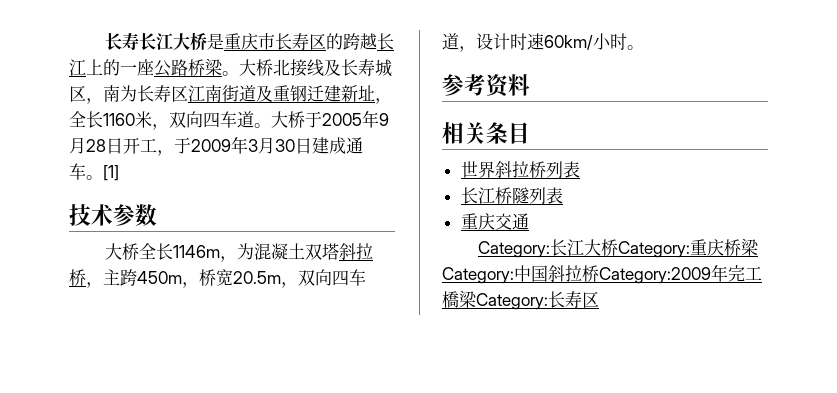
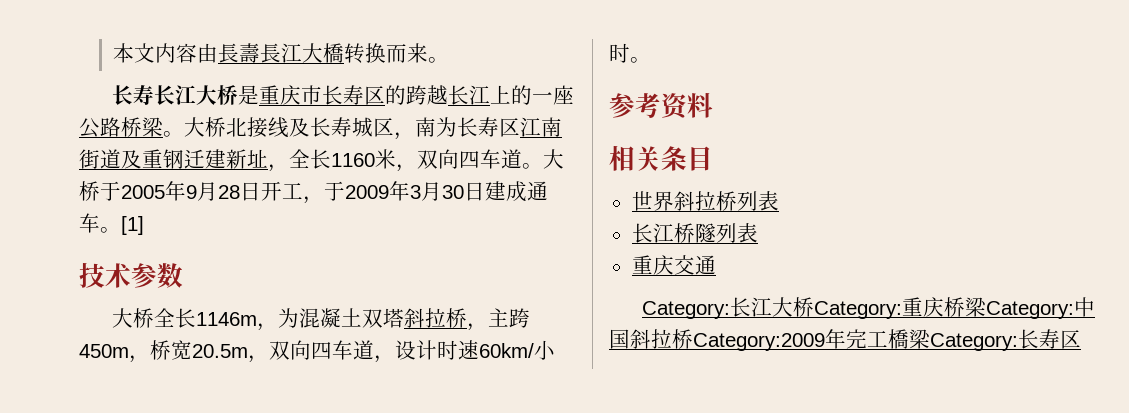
(104, 42) none -> [113,43,450,64] 本文内容由長壽長江大橋转换而来。 //

